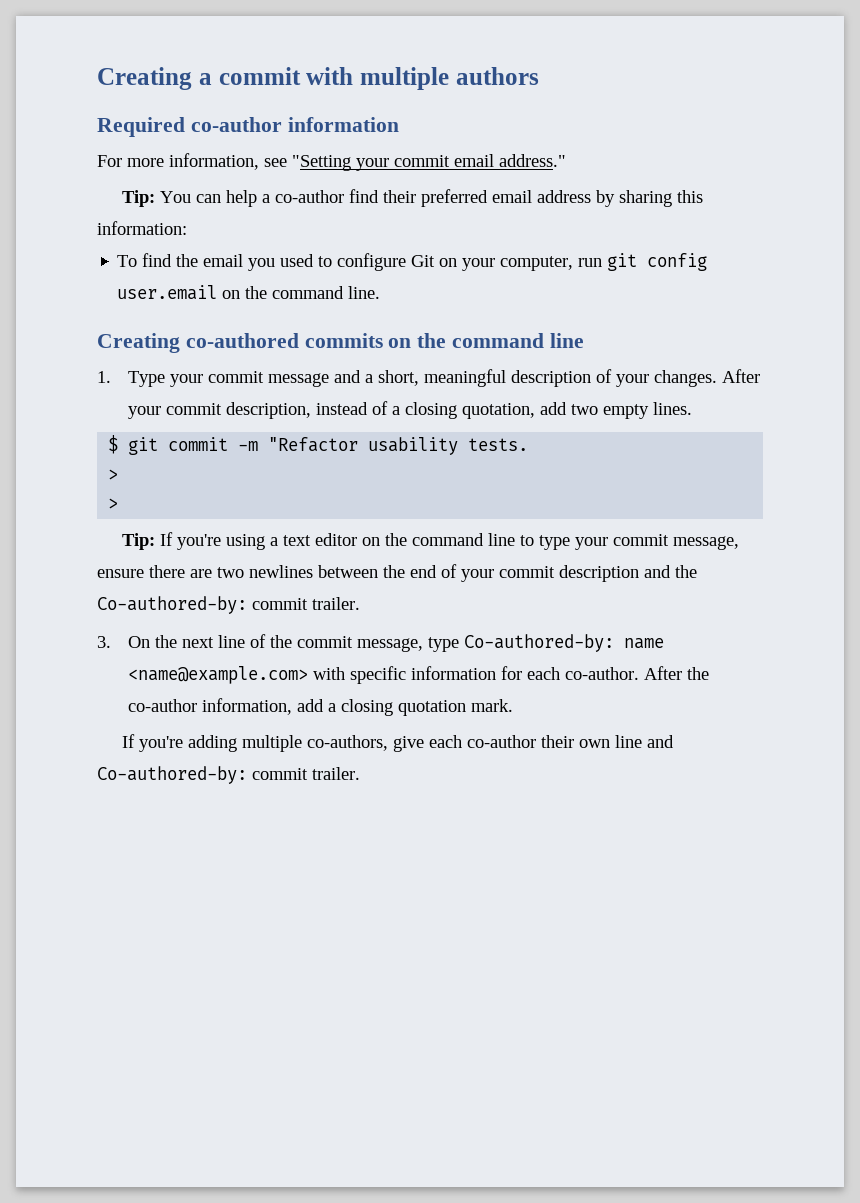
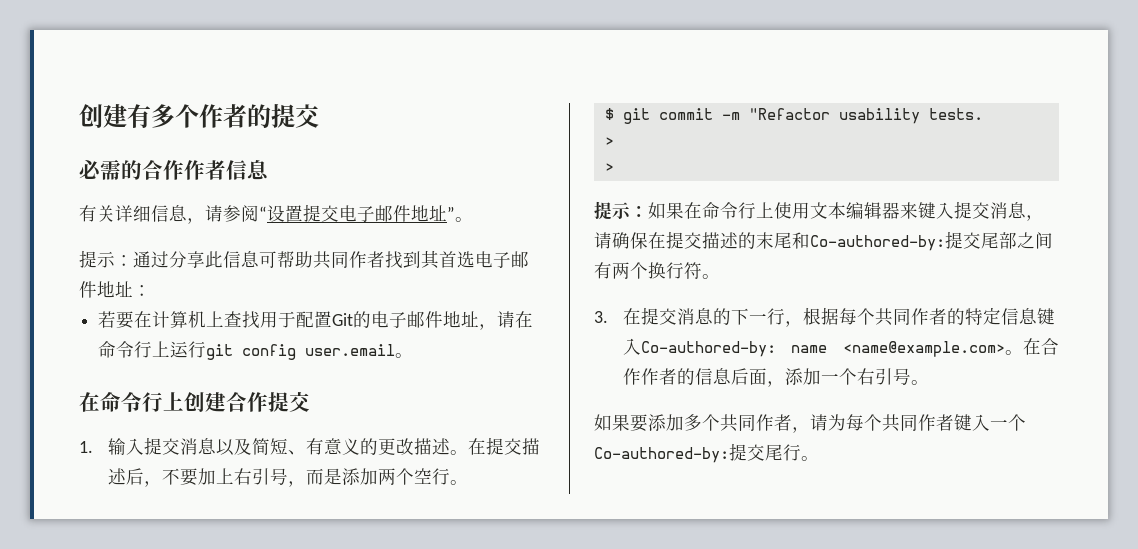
[97,67,539,90] [97,117,399,137] [97,153,566,171] [121,189,703,207] [97,221,187,235] [117,253,708,271] [117,285,381,300] [97,333,584,353] [97,369,761,387] [128,401,693,419] Creating a commit with multiple authors // Required co-author information // For more information, see "Setting your commit email address." // Tip: You can help a co-author find their preferred email address by sharing this information: // To find the email you used to configure Git on your computer, run git config user.email on the command line. // Creating co-authored commits on the command line // 1. Type your commit message and a short, meaningful description of your changes. After your commit description, instead of a closing quotation, add two empty lines. -> [79,104,319,128] [79,159,269,180] [79,204,473,224] [79,250,529,269] [79,281,151,298] [98,310,534,330] [98,341,414,360] [79,392,310,412] [79,437,540,456] [107,468,468,487] 创建有多个作者的提交 // 必需的合作作者信息 // 有关详细信息，请参阅“设置提交电子邮件地址”。 // 提示：通过分享此信息可帮助共同作者找到其首选电子邮件地址： // 若要在计算机上查找用于配置Git的电子邮件地址，请在命令行上运行git config user.email。 // 在命令行上创建合作提交 // 1.输入提交消息以及简短、有意义的更改描述。在提交描述后，不要加上右引号，而是添加两个空行。
[121,532,739,550] [97,564,697,582] [97,596,360,614] [97,634,665,652] [128,666,710,684] [128,698,514,716] [121,734,674,752] [97,766,360,784] Tip: If you're using a text editor on the command line to type your commit message, ensure there are two newlines between the end of your commit description and the Co-authored-by: commit trailer. // 3. On the next line of the commit message, type Co-authored-by: name <name@example.com> with specific information for each co-author. After the co-author information, add a closing quotation mark. // If you're adding multiple co-authors, give each co-author their own line and Co-authored-by: commit trailer. -> [594,201,1044,221] [594,231,1053,251] [594,262,720,279] [594,307,1055,327] [622,338,1059,357] [622,368,929,387] [594,414,1026,433] [594,443,819,463] 提示：如果在命令行上使用文本编辑器来键入提交消息，请确保在提交描述的末尾和Co-authored-by:提交尾部之间有两个换行符。 // 3.在提交消息的下一行，根据每个共同作者的特定信息键入Co-authored-by: name <name@example.com>。在合作作者的信息后面，添加一个右引号。 // 如果要添加多个共同作者，请为每个共同作者键入一个Co-authored-by:提交尾行。

